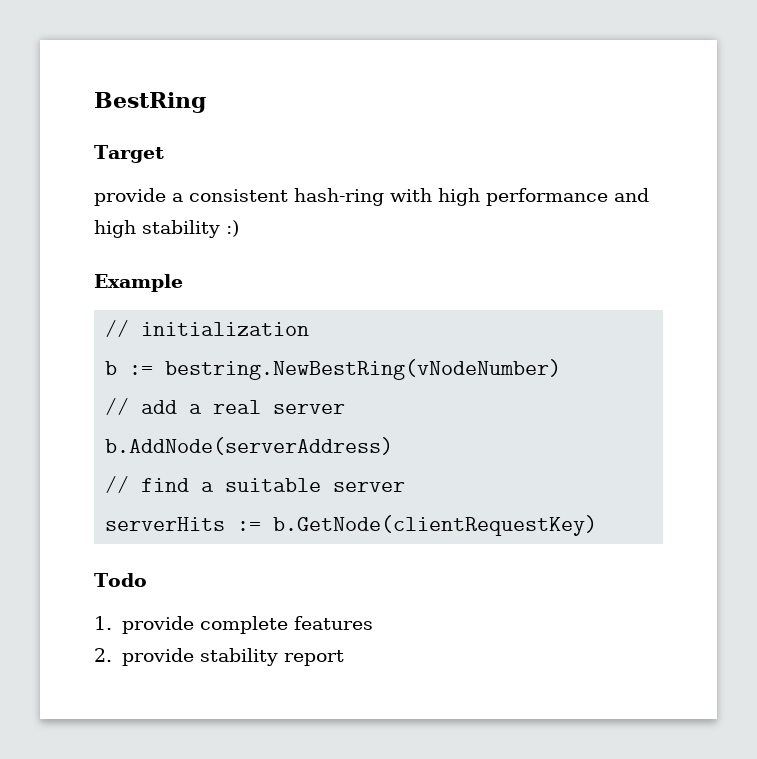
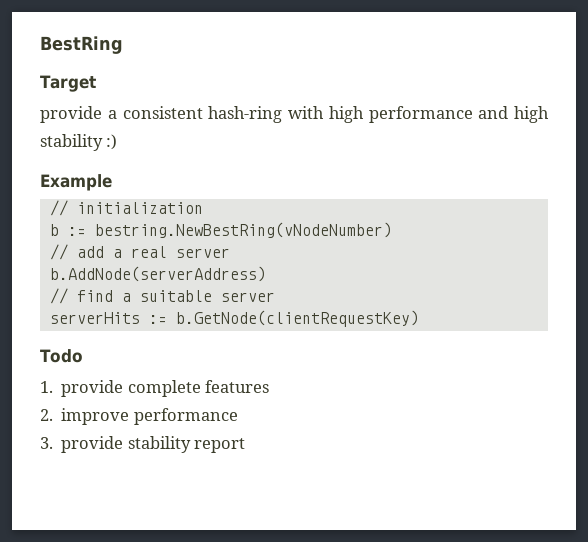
(112, 655) none -> [61,408,238,425] [40,437,53,449] improve performance // 3.

